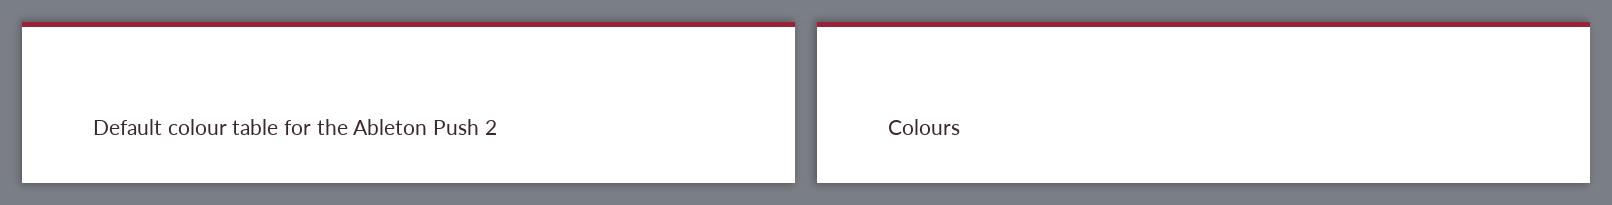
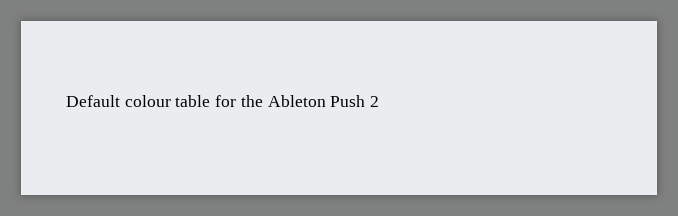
[888,119,960,135] // Colours -> (380, 101) none

